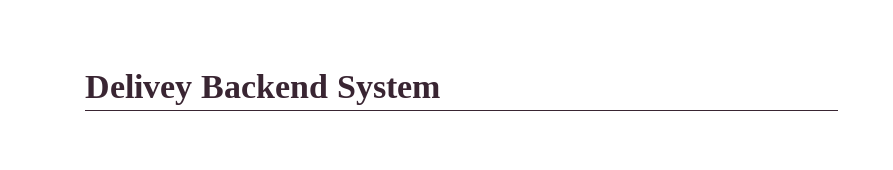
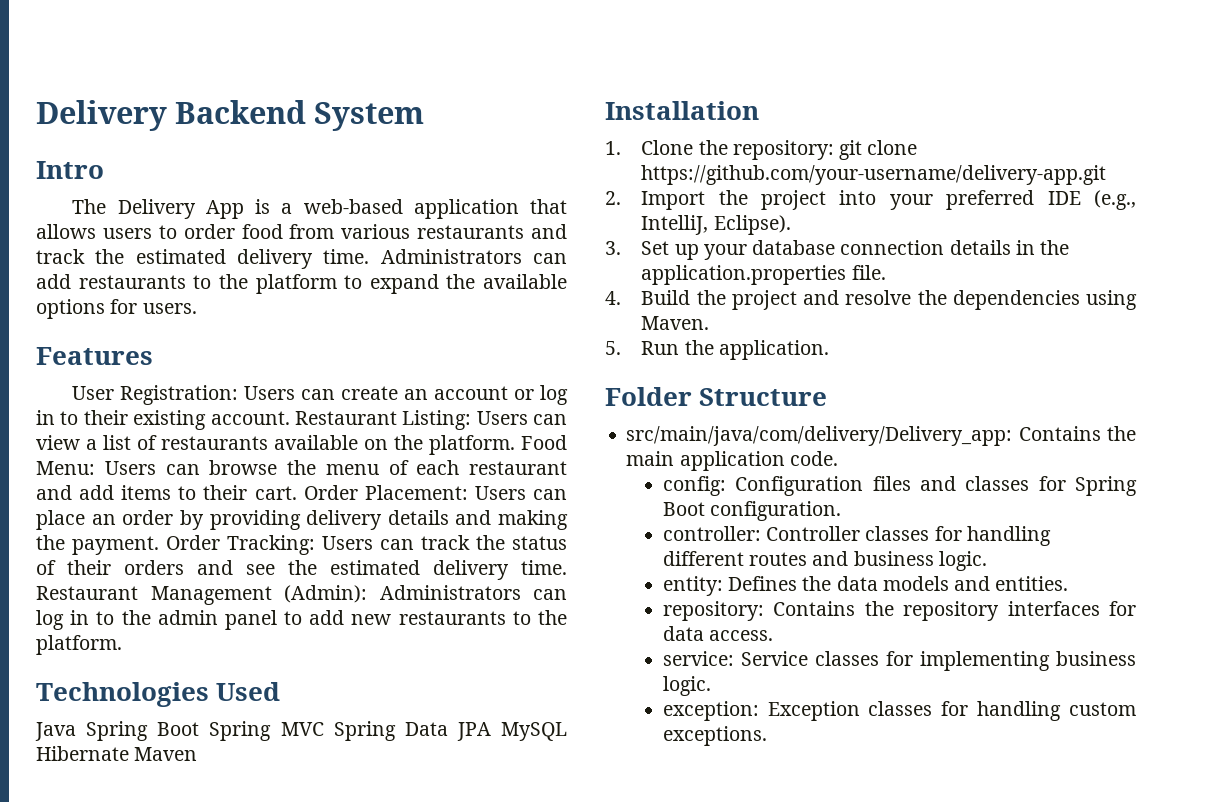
[85,74,192,105] Delivey -> [36,100,167,131] Delivery
(441, 90) none -> [36,161,104,179] [72,199,567,219] [36,224,567,239] [36,249,567,269] [36,274,567,294] [36,299,197,319] [36,347,153,365] [72,385,568,405] [36,410,567,430] [36,435,567,455] [36,460,567,475] [36,485,567,500] [36,510,568,530] [36,535,567,555] [36,560,567,580] [36,585,567,605] [36,610,567,630] [36,635,122,655] [36,682,281,707] [35,721,567,741] [36,746,198,761] [605,101,759,120] [605,140,918,160] [641,165,1107,185] [605,190,1136,210] [641,215,791,235] [605,240,1070,260] [641,265,886,285] [605,290,1137,310] [641,316,710,330] [605,340,829,360] [605,387,828,406] [626,426,1136,446] [626,451,838,471] [662,476,1137,496] [662,501,842,521] [662,526,1051,546] [662,551,987,571] [662,576,1069,596] [662,601,1136,621] [662,626,774,641] [662,651,1136,671] [662,676,711,696] [662,701,1136,721] [662,726,767,746] // Intro // The Delivery App is a web-based application that allows users to order food from various restaurants and track the estimated delivery time. Administrators can add restaurants to the platform to expand the available options for users. // Features // User Registration: Users can create an account or log in to their existing account. Restaurant Listing: Users can view a list of restaurants available on the platform. Food Menu: Users can browse the menu of each restaurant and add items to their cart. Order Placement: Users can place an order by providing delivery details and making the payment. Order Tracking: Users can track the status of their orders and see the estimated delivery time. Restaurant Management (Admin): Administrators can log in to the admin panel to add new restaurants to the platform. // Technologies Used // Java Spring Boot Spring MVC Spring Data JPA MySQL Hibernate Maven // Installation // 1. Clone the repository: git clone https://github.com/your-username/delivery-app.git // 2. Import the project into your preferred IDE (e.g., IntelliJ, Eclipse). // 3. Set up your database connection details in the application.properties file. // 4. Build the project and resolve the dependencies using Maven. // 5. Run the application. // Folder Structure // src/main/java/com/delivery/Delivery_app: Contains the main application code. // config: Configuration files and classes for Spring Boot configuration. // controller: Controller classes for handling different routes and business logic. // entity: Defines the data models and entities. // repository: Contains the repository interfaces for data access. // service: Service classes for implementing business logic. // exception: Exception classes for handling custom exceptions.

